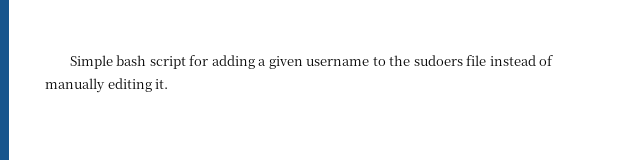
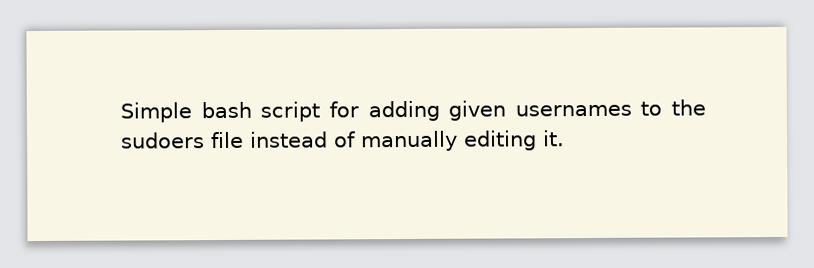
[258,56,370,69] a given username -> [448,100,632,121] given usernames

